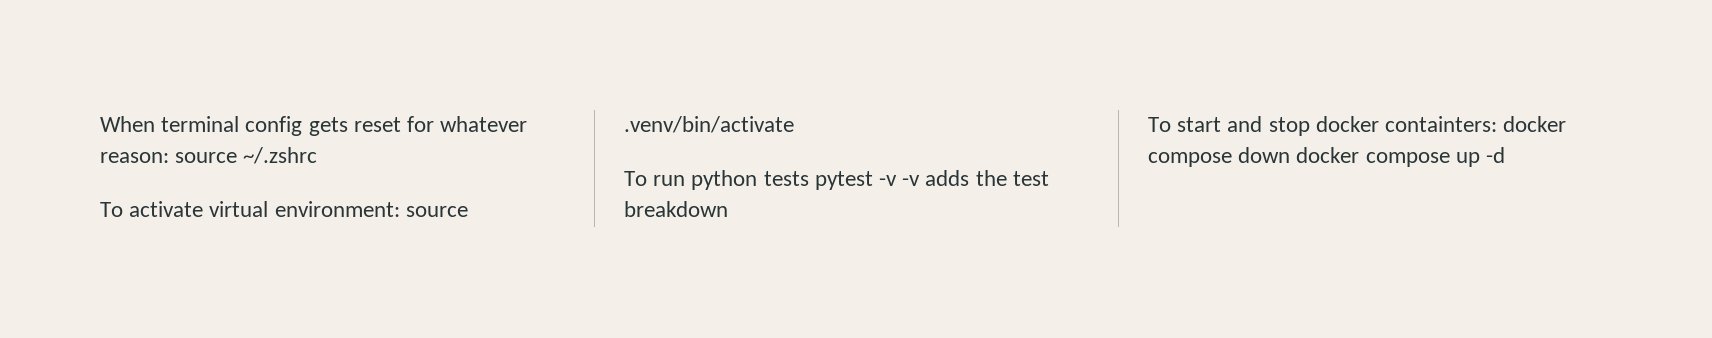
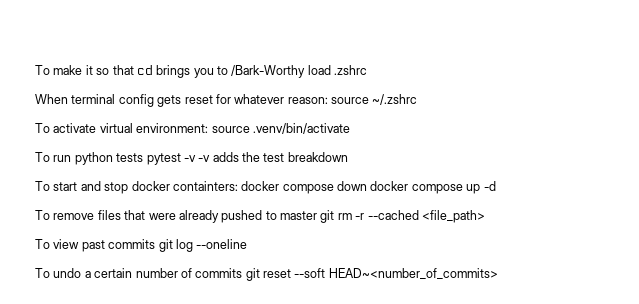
(100, 124) none -> [35,65,368,78] To make it so that cd brings you to /Bark-Worthy load .zshrc //
(1506, 155) none -> [35,210,485,223] [35,239,248,252] [35,268,498,281] // To remove files that were already pushed to master git rm -r --cached <file_path> // To view past commits git log --oneline // To undo a certain number of commits git reset --soft HEAD~<number_of_commits>

